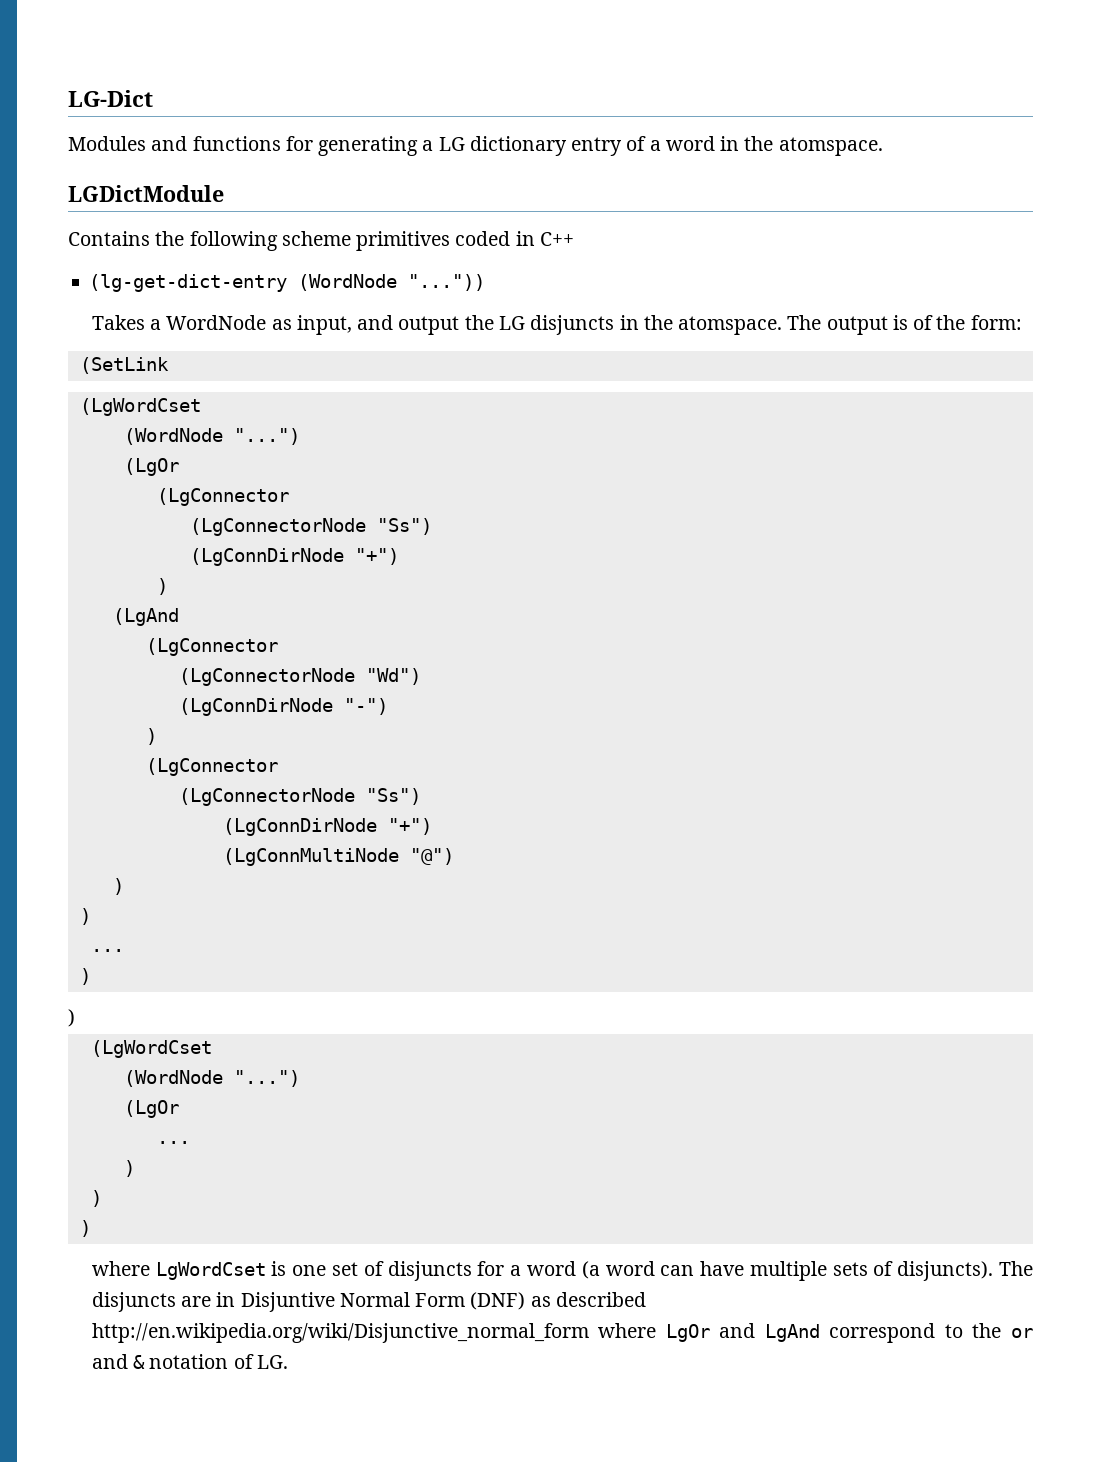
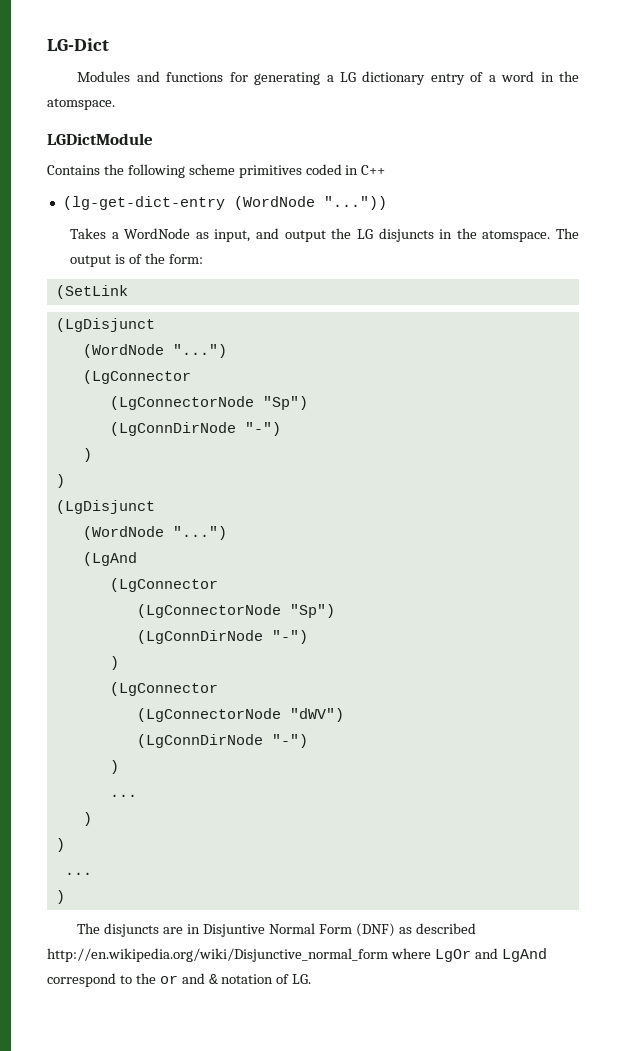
[79,398,201,416] [123,428,300,445] [123,458,179,476] [156,488,289,506] [189,518,432,536] [189,548,399,566] [156,578,168,595] (LgWordCset // (WordNode "...") // (LgOr // (LgConnector // (LgConnectorNode "Ss") // (LgConnDirNode "+") // ) -> [55,318,155,332] [82,344,227,358] [82,370,191,384] [109,396,308,410] [109,422,281,436] [82,448,92,462] [55,474,65,488] [55,500,155,514] [82,526,227,540] (LgDisjunct // (WordNode "...") // (LgConnector // (LgConnectorNode "Sp") // (LgConnDirNode "-") // ) // ) // (LgDisjunct // (WordNode "...")
[365,668,421,685] "Wd") -> [289,604,335,618] "Sp")
[365,788,421,805] [222,818,432,836] [222,848,454,866] "Ss") // (LgConnDirNode "+") // (LgConnMultiNode "@") -> [289,708,344,722] [136,734,308,748] [109,760,119,774] [109,794,137,797] "dWV") // (LgConnDirNode "-") // ) // ...
[68,1009,75,1027] [90,1040,212,1058] [123,1070,300,1087] [123,1100,179,1118] [156,1141,190,1144] [123,1160,135,1177] [90,1190,102,1207] [79,1220,91,1237] [91,1261,994,1281] ) // (LgWordCset // (WordNode "...") // (LgOr // ... // ) // ) // ) // where LgWordCset is one set of disjuncts for a word (a word can have multiple sets of disjuncts). -> (65, 897) none

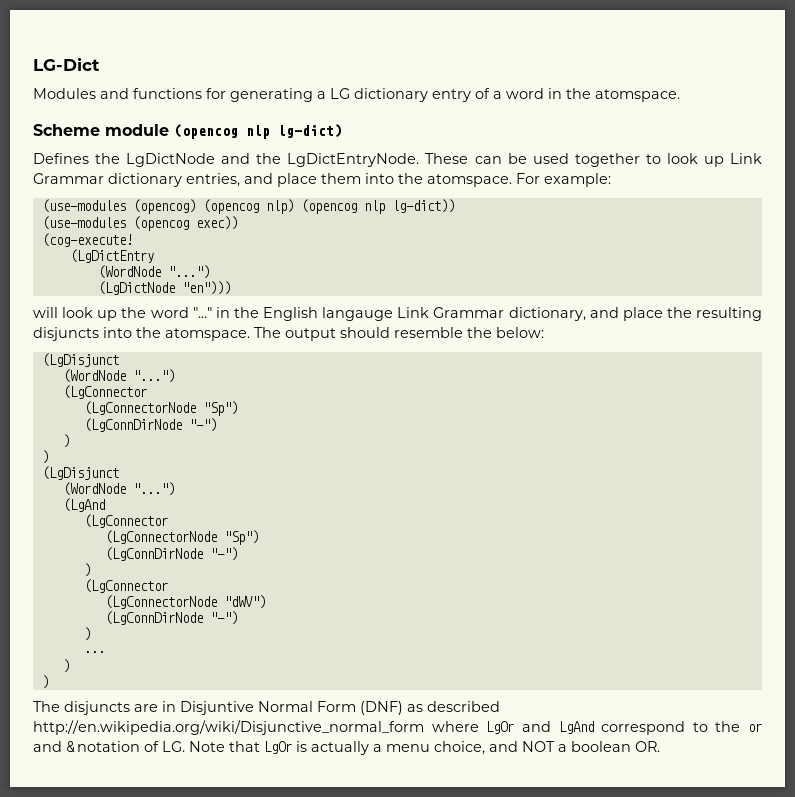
[47,133,153,145] [47,164,386,178] [62,196,387,210] [69,228,579,242] [69,253,203,267] [55,285,128,299] LGDictModule // Contains the following scheme primitives coded in C++ // (lg-get-dict-entry (WordNode "...")) // Takes a WordNode as input, and output the LG disjuncts in the atomspace. The output is of the form: // (SetLink -> [33,124,342,139] [33,153,762,167] [33,173,611,187] [41,199,455,214] [41,216,238,231] [41,233,133,247] [69,249,154,263] [97,265,210,279] [97,281,231,295] [33,307,762,321] [33,327,544,341] Scheme module (opencog nlp lg-dict) // Defines the LgDictNode and the LgDictEntryNode. These can be used together to look up Link Grammar dictionary entries, and place them into the atomspace. For example: // (use-modules (opencog) (opencog nlp) (opencog nlp lg-dict)) // (use-modules (opencog exec)) // (cog-execute! // (LgDictEntry // (WordNode "...") // (LgDictNode "en"))) // will look up the word "..." in the English langauge Link Grammar dictionary, and place the resulting disjuncts into the atomspace. The output should resemble the below:
[64,872,92,875] [55,890,65,904] // ... // ) -> (49, 682) none
(312, 979) none -> [189,741,660,755] Note that LgOr is actually a menu choice, and NOT a boolean OR.

